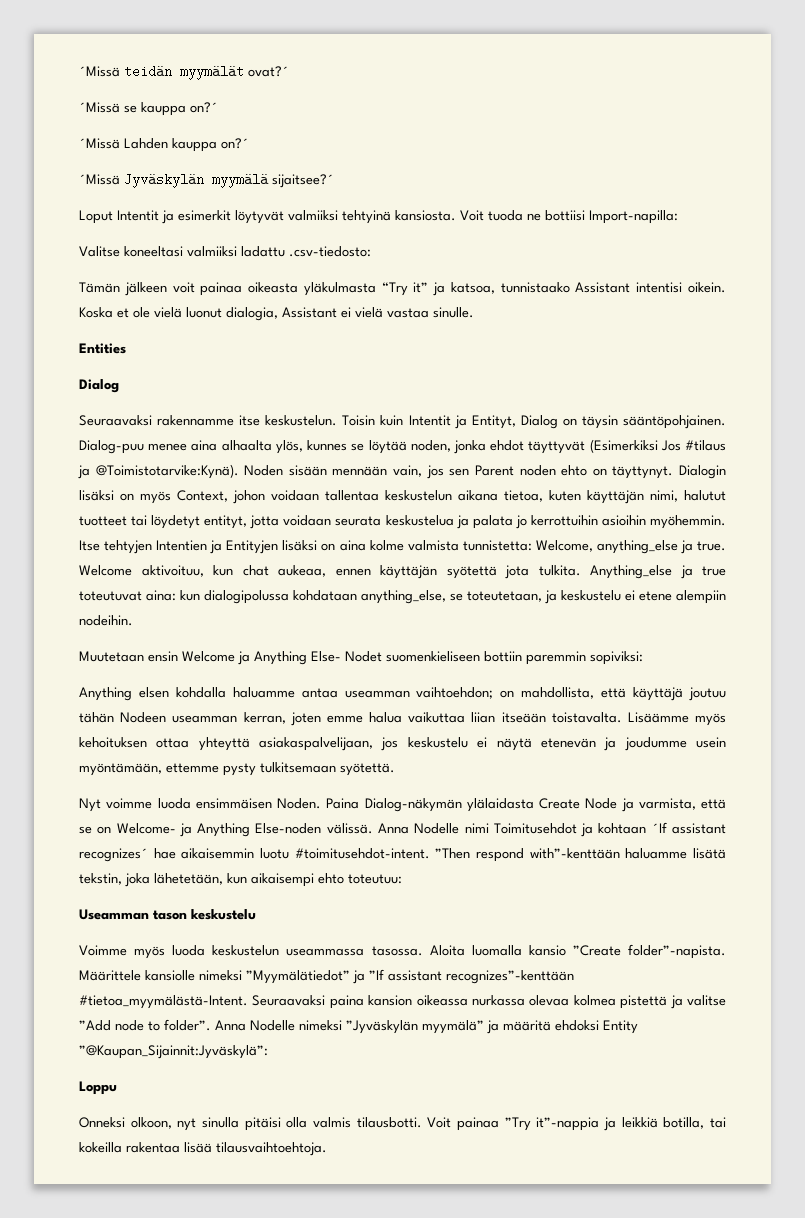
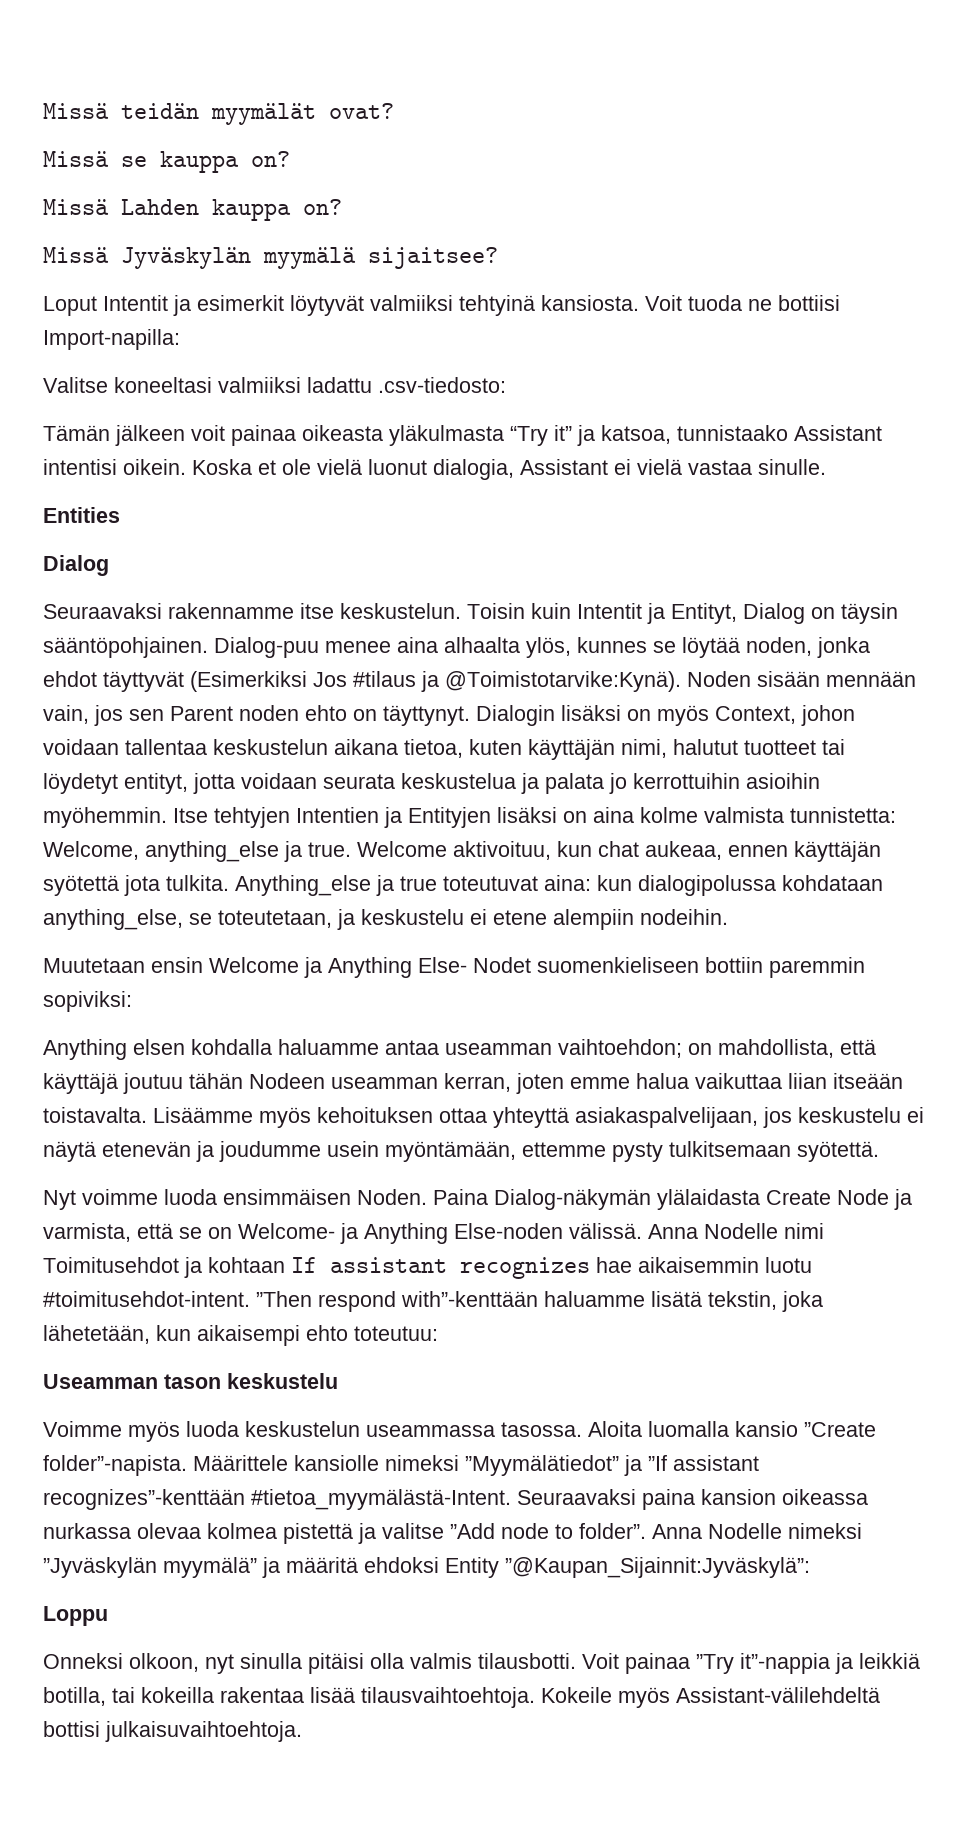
[79,66,120,77] ´Missä -> [43,103,109,119] Missä
[248,66,289,77] [79,102,218,116] [79,138,249,152] [79,174,120,185] ovat?´ // ´Missä se kauppa on?´ // ´Missä Lahden kauppa on?´ // ´Missä -> [329,103,394,119] [43,151,290,173] [43,199,342,221] [43,247,109,263] ovat? // Missä se kauppa on? // Missä Lahden kauppa on? // Missä
[272,174,334,188] sijaitsee?´ -> [368,247,498,269] sijaitsee?
[651,822,727,834] [79,848,148,862] ´If assistant recognizes´ -> [291,1257,590,1279] If assistant recognizes
(327, 1149) none -> [541,1687,880,1708] [43,1721,302,1742] Kokeile myös Assistant-välilehdeltä bottisi julkaisuvaihtoehtoja.

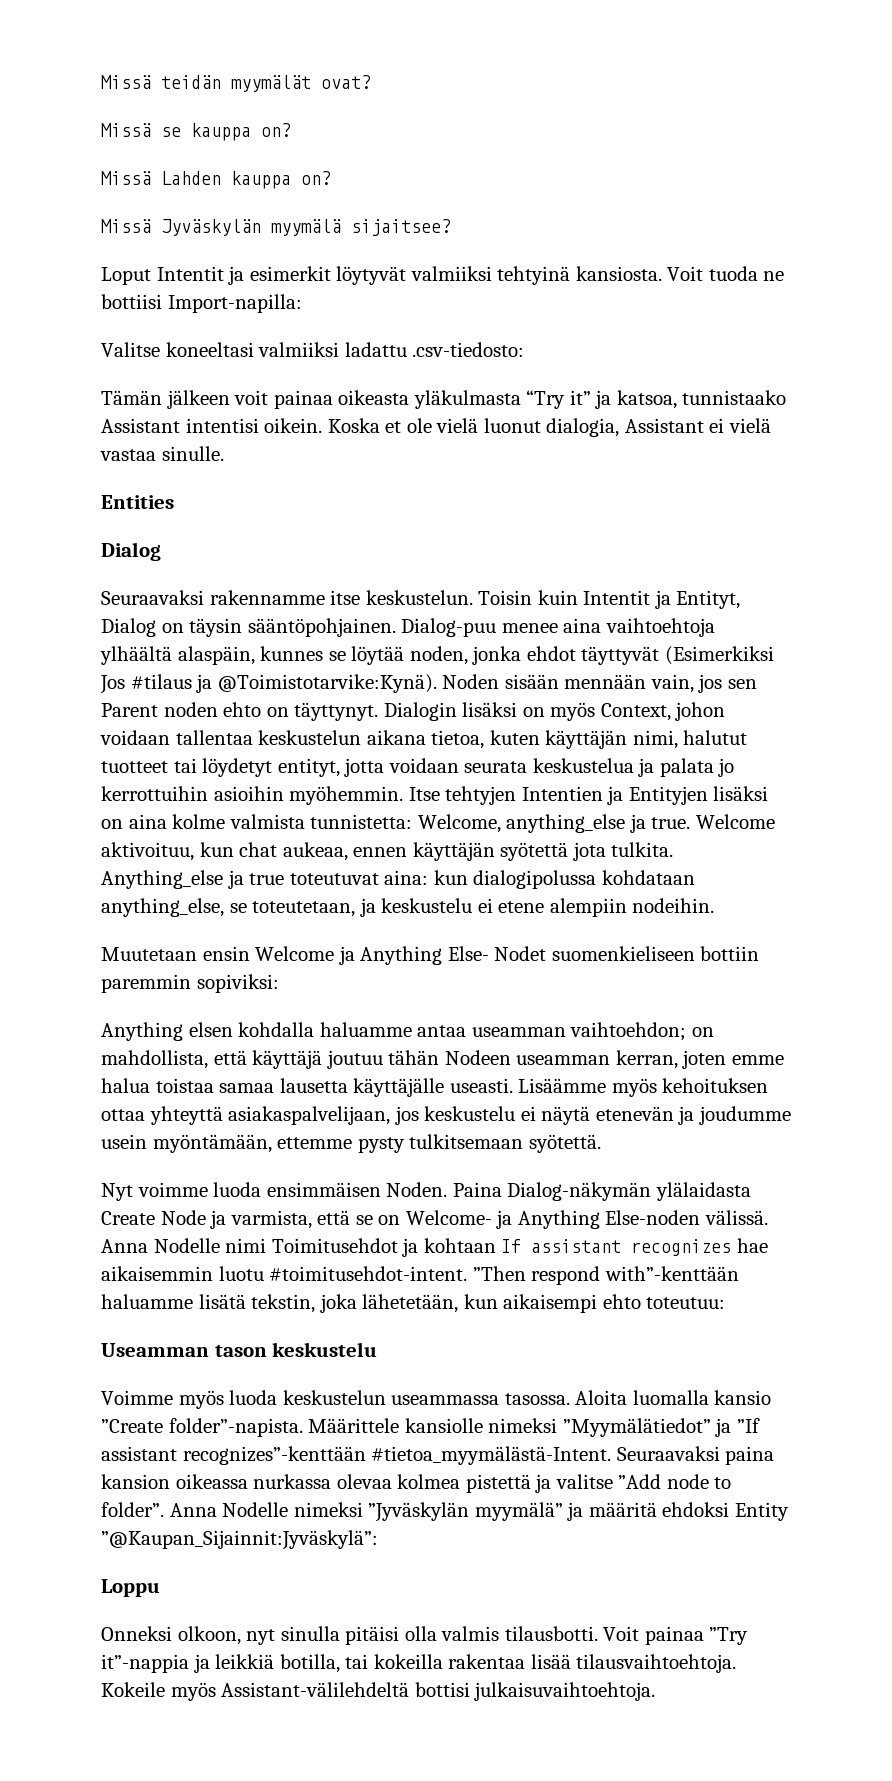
[444,637,571,658] alhaalta ylös, -> [605,618,715,637] [100,646,255,665] vaihtoehtoja ylhäältä alaspäin,
[695,1073,903,1089] [43,1107,147,1123] vaikuttaa liian itseään toistavalta. -> [155,1078,513,1097] toistaa samaa lausetta käyttäjälle useasti.

